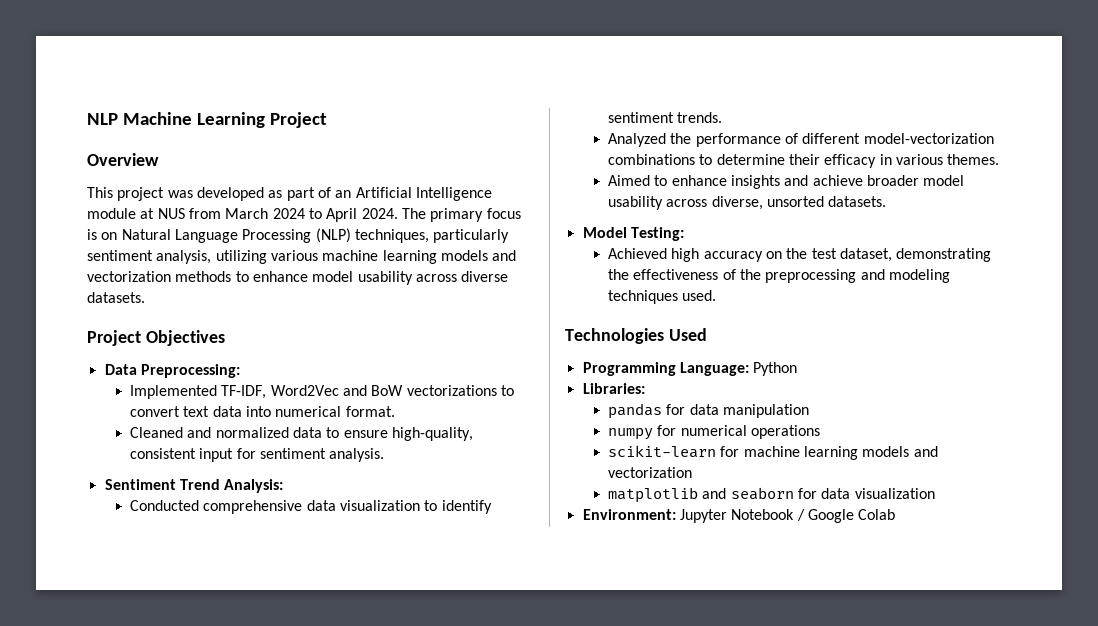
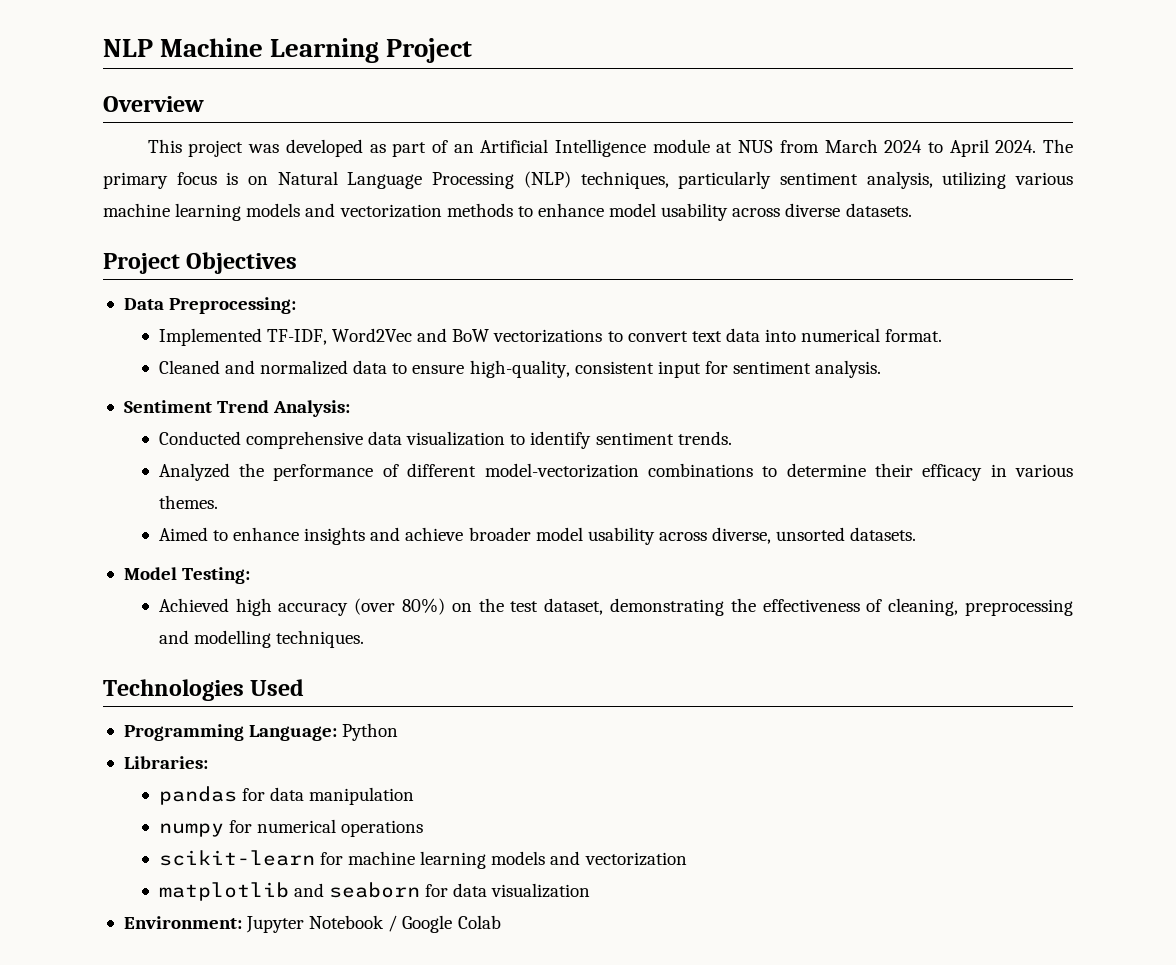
(763, 256) none -> [354,598,445,615] (over 80%)
[740,269,762,280] the -> [888,598,959,616] cleaning,
[888,269,950,283] [608,290,717,304] modeling techniques used. -> [193,630,365,648] modelling techniques.

